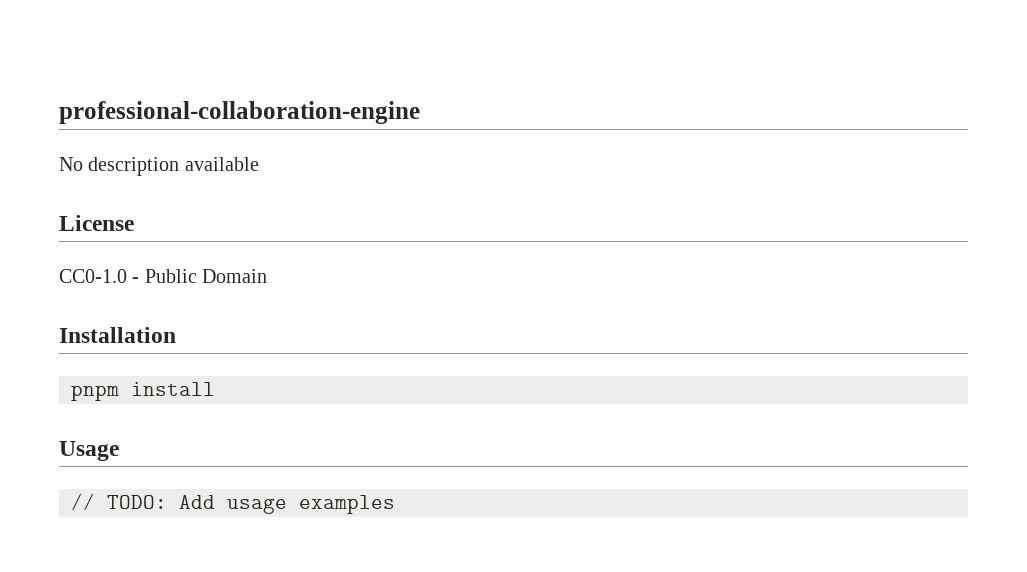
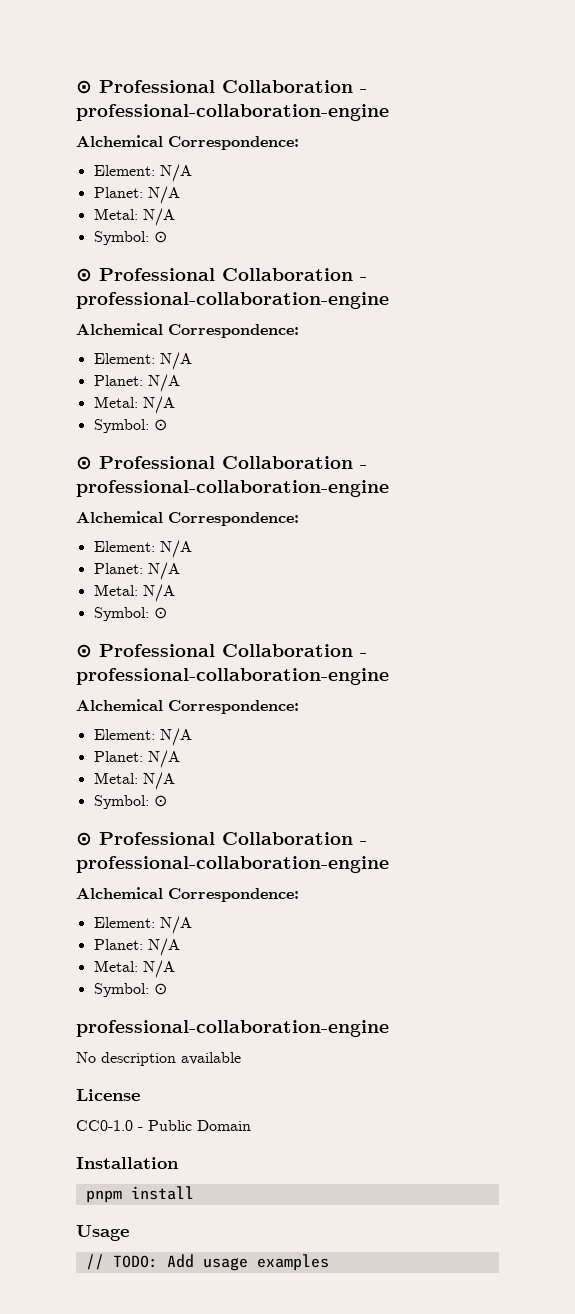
(59, 112) none -> [76,80,367,94] [76,104,389,121] [76,135,299,150] [93,164,192,182] [93,186,180,204] [93,208,175,226] [93,231,167,245] [76,268,367,282] [76,292,389,309] [76,323,299,338] [93,352,192,370] [93,374,180,392] [93,396,175,414] [93,419,167,433] [76,456,367,470] [76,480,389,497] [76,511,299,526] [93,540,192,558] [93,562,180,580] [93,584,175,602] [93,607,167,621] [76,644,367,658] [76,668,389,685] [76,699,299,714] [93,728,192,746] [93,750,180,768] [93,772,175,790] [93,795,167,809] [76,832,367,846] [76,856,389,873] [76,887,299,902] [93,916,192,934] [93,938,180,956] [93,960,175,978] [93,983,167,997] ⊙ Professional Collaboration - professional-collaboration-engine // Alchemical Correspondence: // Element: N/A // Planet: N/A // Metal: N/A // Symbol: ⊙ // ⊙ Professional Collaboration - professional-collaboration-engine // Alchemical Correspondence: // Element: N/A // Planet: N/A // Metal: N/A // Symbol: ⊙ // ⊙ Professional Collaboration - professional-collaboration-engine // Alchemical Correspondence: // Element: N/A // Planet: N/A // Metal: N/A // Symbol: ⊙ // ⊙ Professional Collaboration - professional-collaboration-engine // Alchemical Correspondence: // Element: N/A // Planet: N/A // Metal: N/A // Symbol: ⊙ // ⊙ Professional Collaboration - professional-collaboration-engine // Alchemical Correspondence: // Element: N/A // Planet: N/A // Metal: N/A // Symbol: ⊙ //

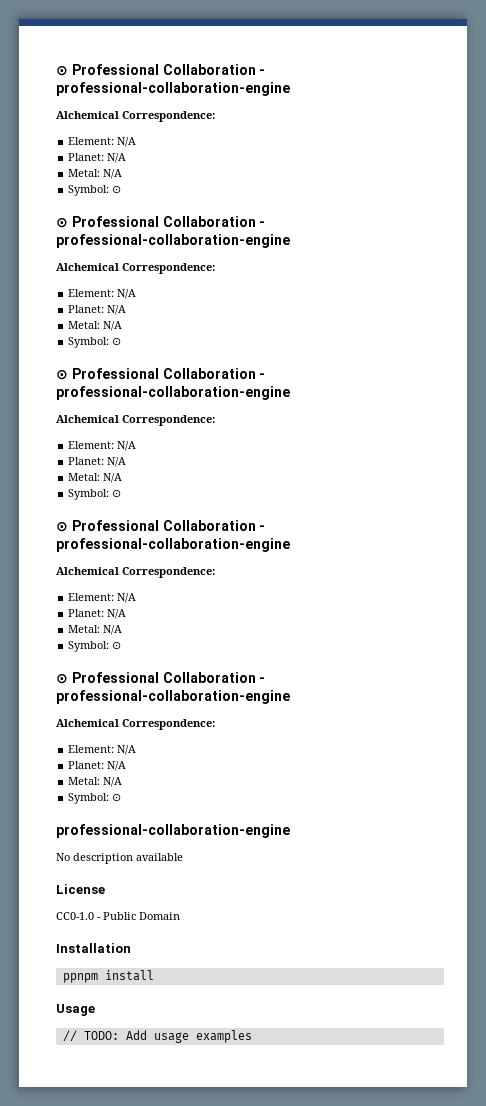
[85,1190,122,1203] pnpm -> [62,973,98,983] ppnpm

